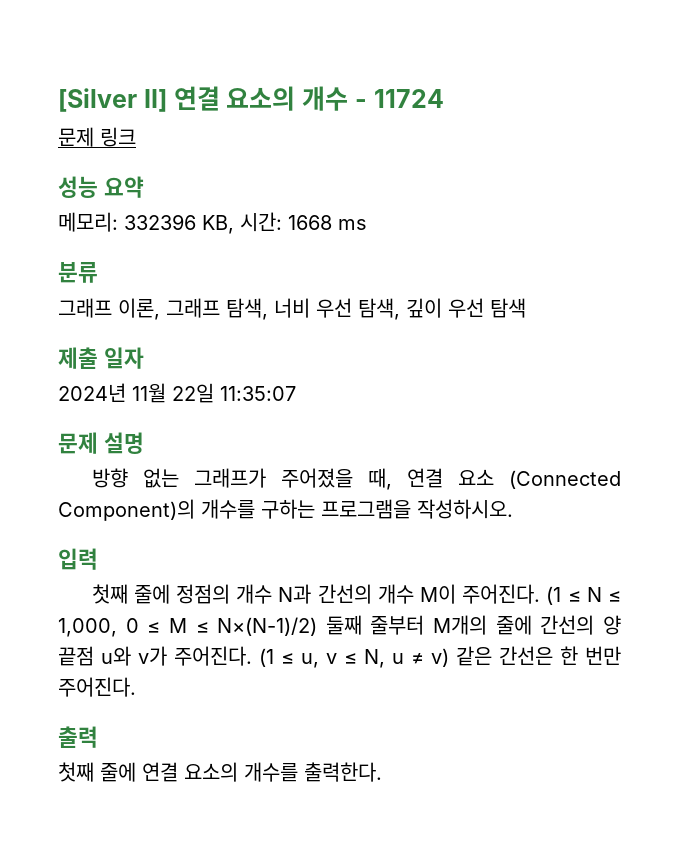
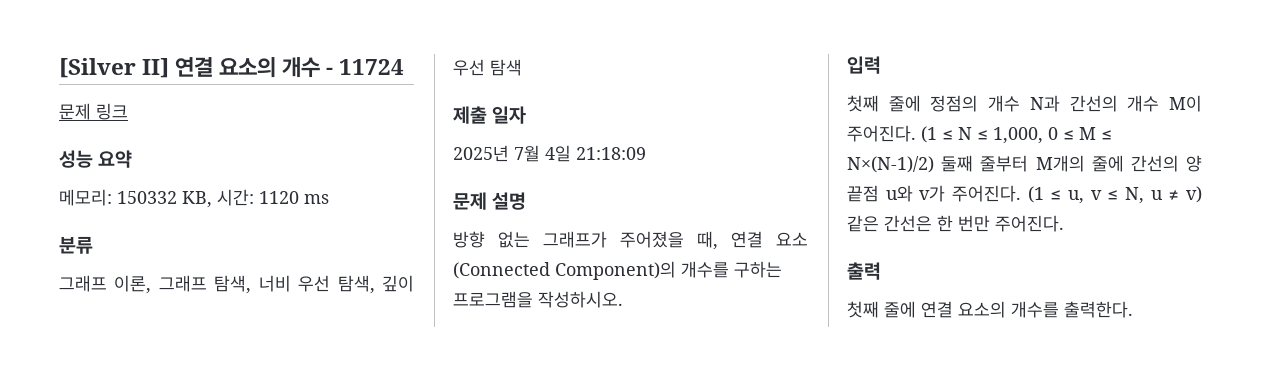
[124,214,196,230] 332396 -> [117,191,177,204] 150332
[288,215,332,230] 1668 -> [259,191,299,204] 1120
[58,383,296,403] 2024년 11월 22일 11:35:07 -> [453,145,646,162] 2025년 7월 4일 21:18:09

